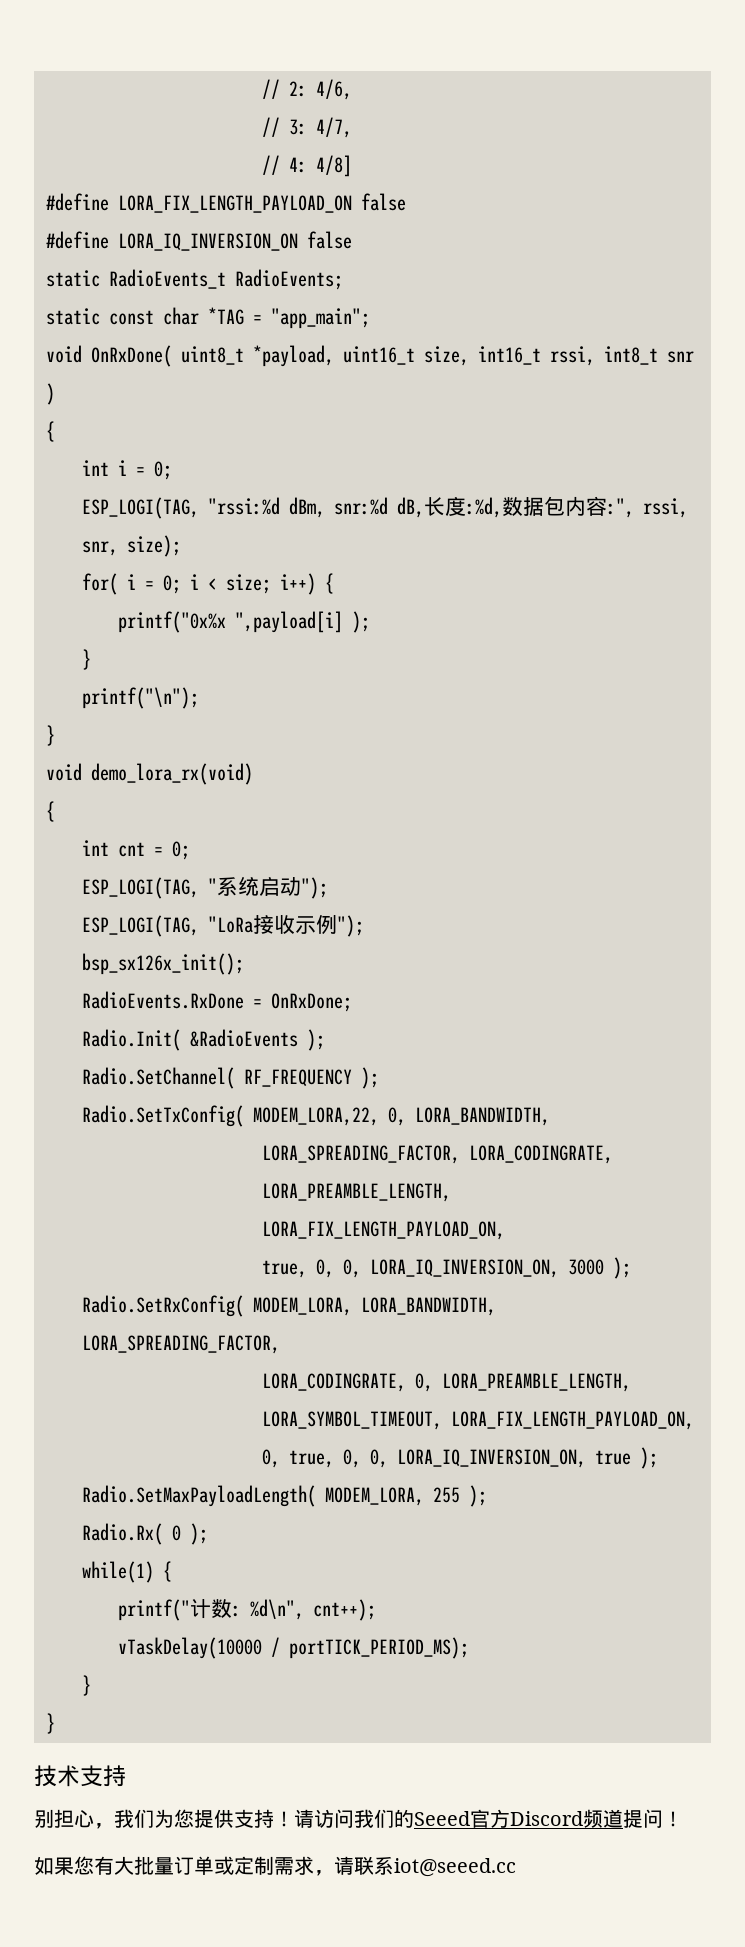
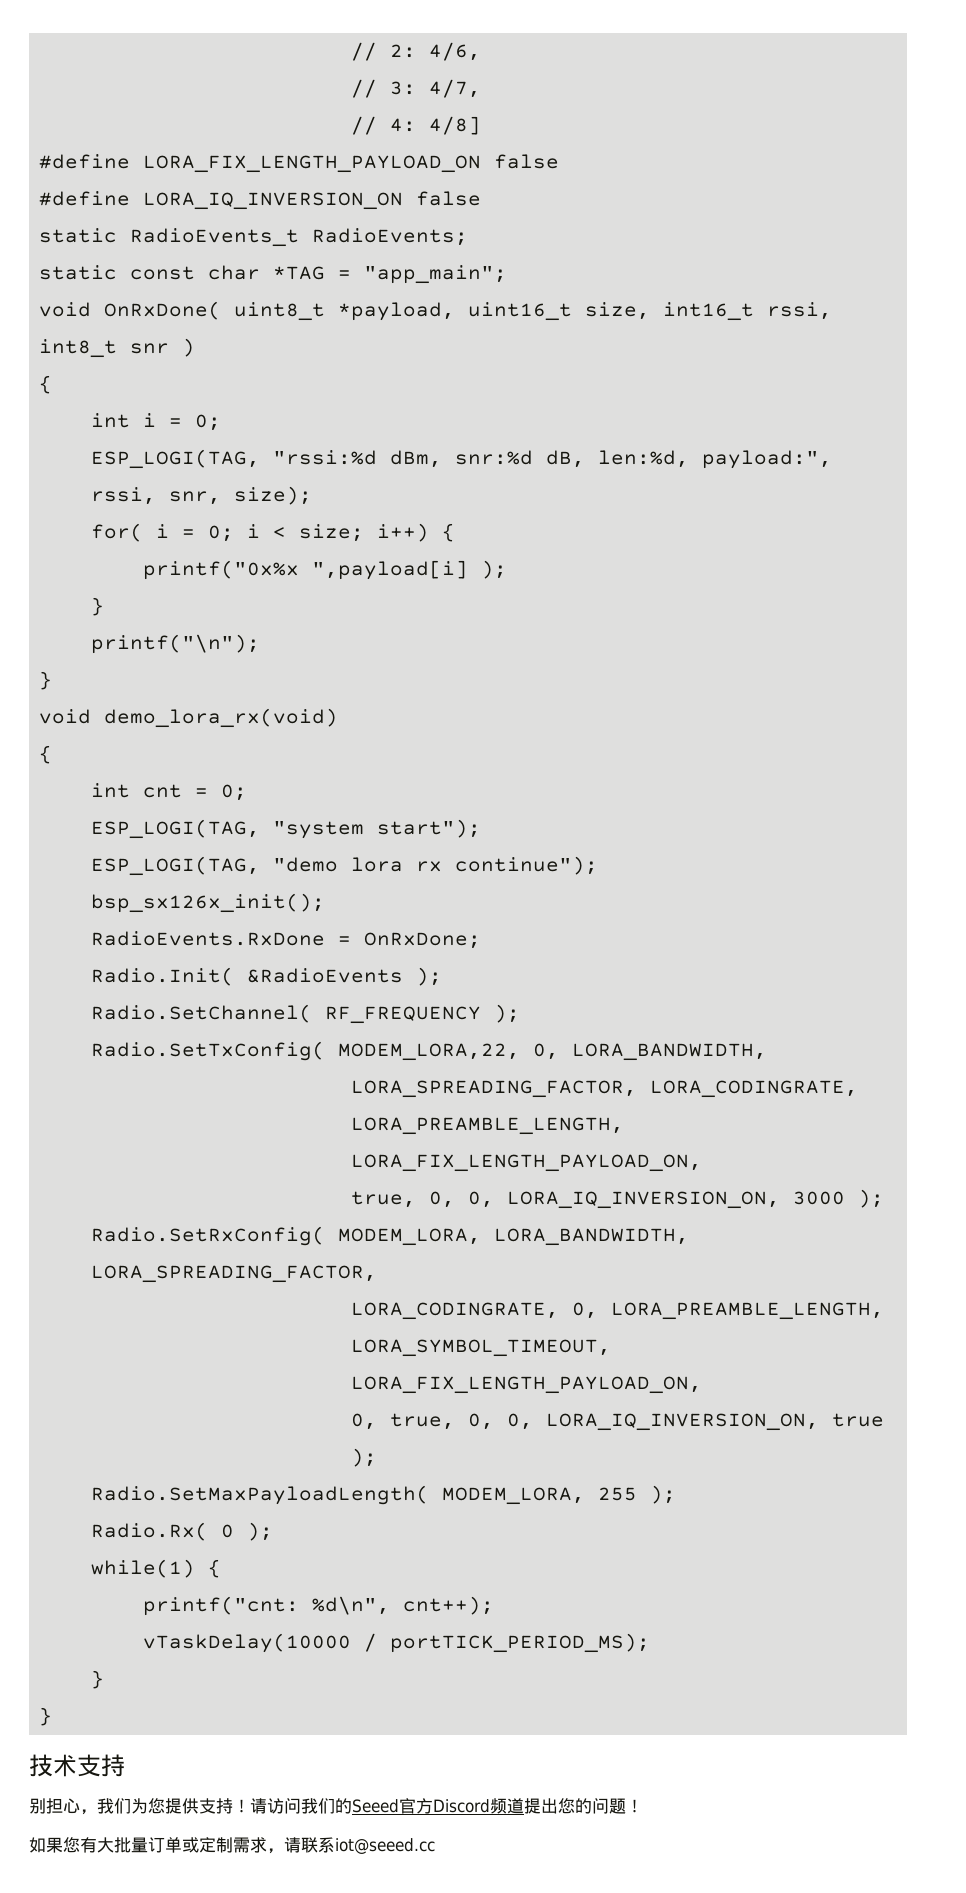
[424,496,634,518] 长度:%d,数据包内容:", -> [598,450,833,469] len:%d, payload:",
[208,876,328,899] [82,915,364,937] "系统启动"); // ESP_LOGI(TAG, "LoRa接收示例"); -> [273,819,482,839] [91,856,599,876] "system start"); // ESP_LOGI(TAG, "demo lora rx continue");
[118,1599,241,1621] printf("计数: -> [143,1596,300,1616] printf("cnt:
[643,1809,663,1828] 问 -> [541,1798,626,1814] 出您的问题

